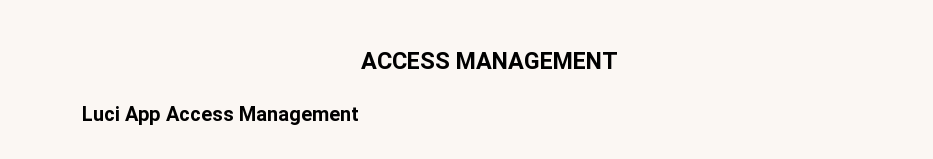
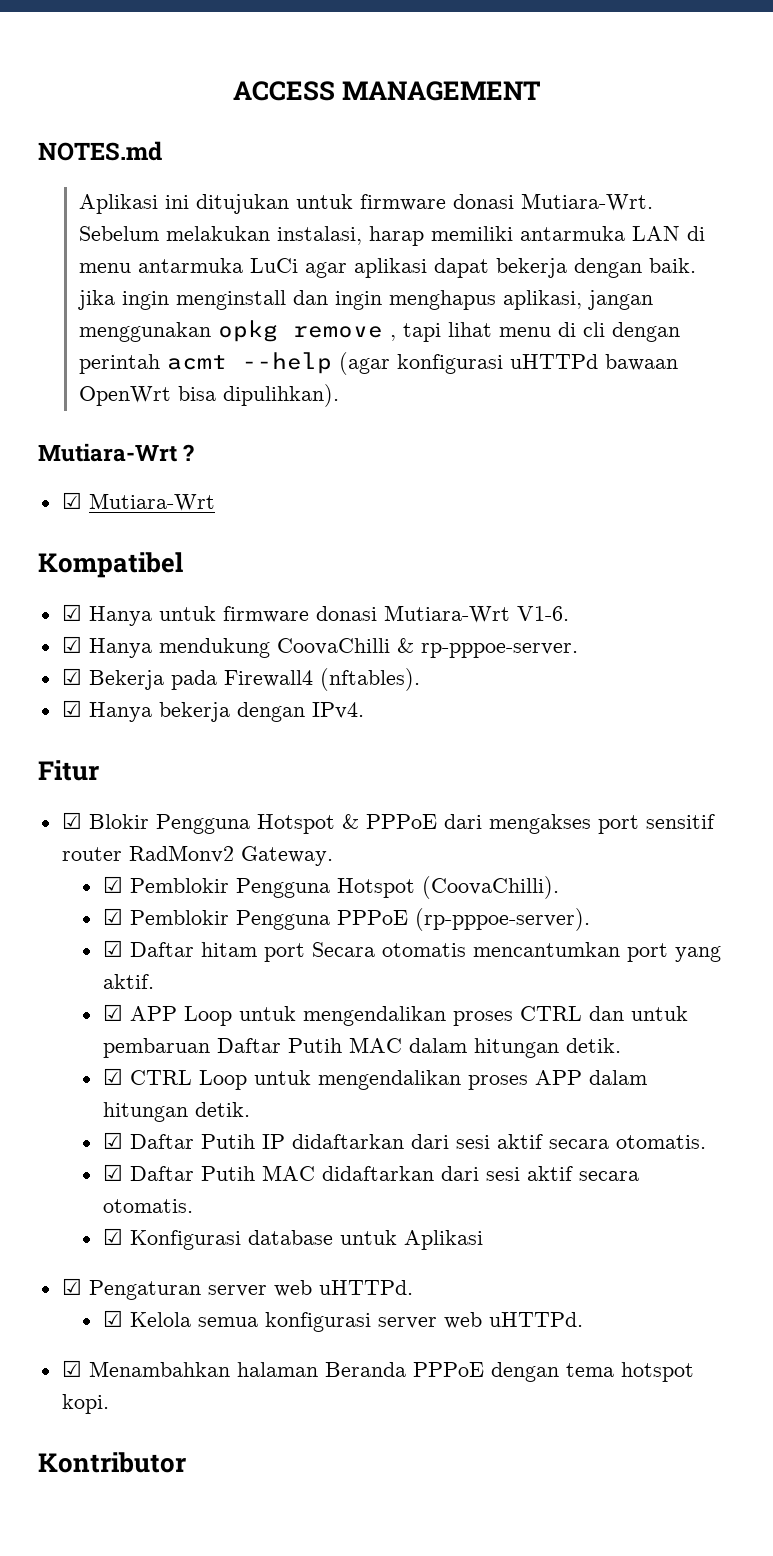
[82,106,360,125] Luci App Access Management -> [38,141,162,161] [78,193,653,214] [78,226,705,246] [78,258,696,278] [77,290,653,310] [78,320,680,342] [78,352,678,375] [78,384,339,407] [38,443,195,462] [61,492,215,511] [38,552,183,578] [61,604,569,626] [61,636,578,658] [61,668,420,691] [61,700,364,722] [38,760,99,781] [61,812,715,834] [61,845,333,866] [102,876,559,899] [102,908,590,931] [102,940,721,962] [102,974,154,989] [102,1004,688,1026] [102,1037,621,1058] [102,1068,647,1090] [102,1102,250,1122] [102,1132,706,1149] [102,1164,639,1181] [102,1199,193,1213] [102,1228,483,1250] [61,1278,413,1300] [102,1310,583,1332] [61,1360,694,1382] [61,1394,109,1414] [38,1452,186,1473] NOTES.md // Aplikasi ini ditujukan untuk firmware donasi Mutiara-Wrt. Sebelum melakukan instalasi, harap memiliki antarmuka LAN di menu antarmuka LuCi agar aplikasi dapat bekerja dengan baik. jika ingin menginstall dan ingin menghapus aplikasi, jangan menggunakan opkg remove , tapi lihat menu di cli dengan perintah acmt --help (agar konfigurasi uHTTPd bawaan OpenWrt bisa dipulihkan). // Mutiara-Wrt ? // ☑ Mutiara-Wrt // Kompatibel // ☑ Hanya untuk firmware donasi Mutiara-Wrt V1-6. // ☑ Hanya mendukung CoovaChilli & rp-pppoe-server. // ☑ Bekerja pada Firewall4 (nftables). // ☑ Hanya bekerja dengan IPv4. // Fitur // ☑ Blokir Pengguna Hotspot & PPPoE dari mengakses port sensitif router RadMonv2 Gateway. // ☑ Pemblokir Pengguna Hotspot (CoovaChilli). // ☑ Pemblokir Pengguna PPPoE (rp-pppoe-server). // ☑ Daftar hitam port Secara otomatis mencantumkan port yang aktif. // ☑ APP Loop untuk mengendalikan proses CTRL dan untuk pembaruan Daftar Putih MAC dalam hitungan detik. // ☑ CTRL Loop untuk mengendalikan proses APP dalam hitungan detik. // ☑ Daftar Putih IP didaftarkan dari sesi aktif secara otomatis. // ☑ Daftar Putih MAC didaftarkan dari sesi aktif secara otomatis. // ☑ Konfigurasi database untuk Aplikasi // ☑ Pengaturan server web uHTTPd. // ☑ Kelola semua konfigurasi server web uHTTPd. // ☑ Menambahkan halaman Beranda PPPoE dengan tema hotspot kopi. // Kontributor

